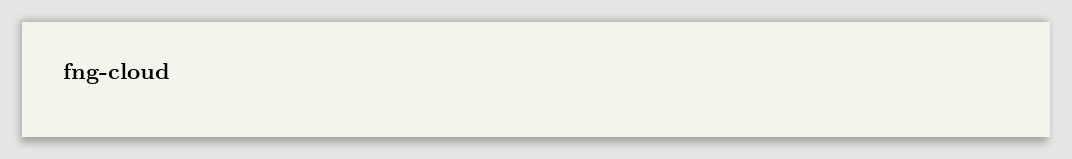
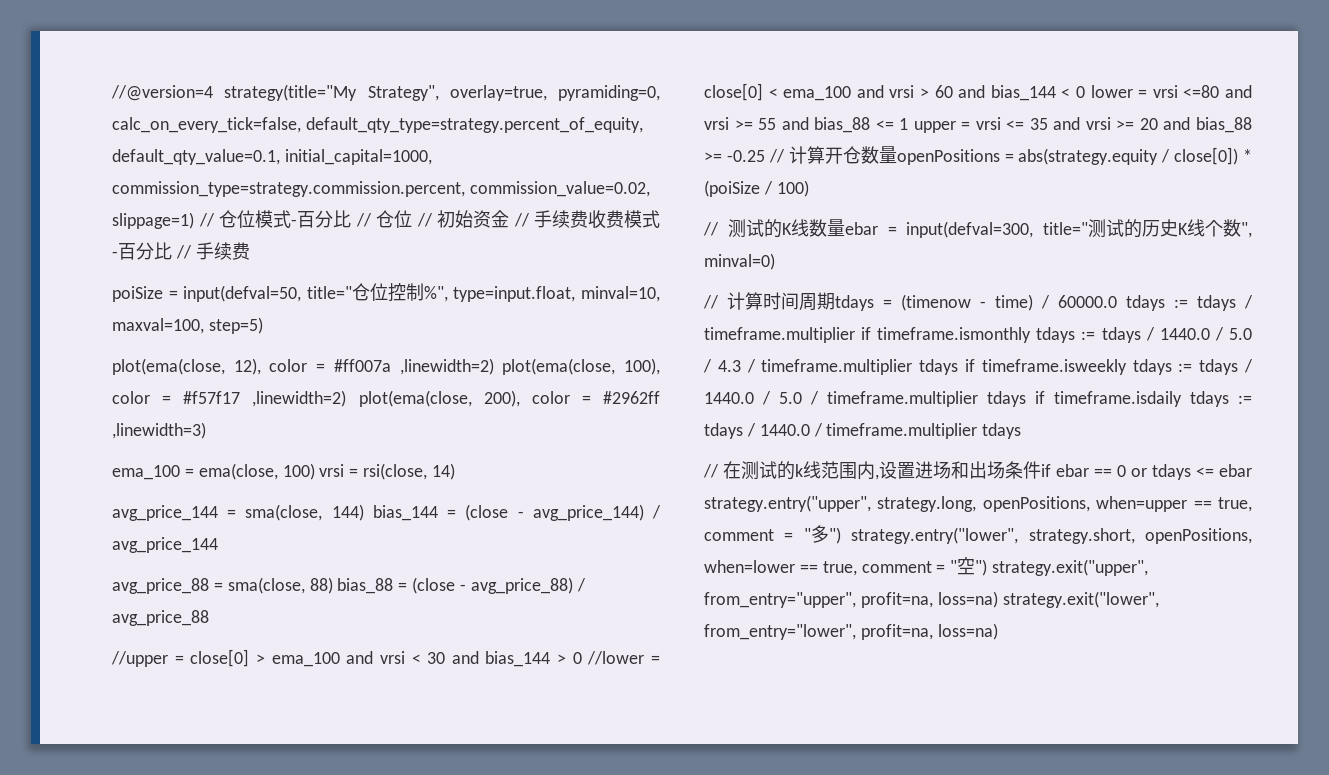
[63,63,170,84] fng-cloud -> [111,84,660,101] [112,117,643,133] [112,149,432,165] [112,181,650,197] [112,210,660,229] [112,242,250,260] [112,283,661,302] [112,317,263,334] [112,358,660,375] [112,390,660,407] [112,422,206,439] [112,463,456,480] [112,504,661,521] [112,537,218,553] [112,577,586,594] [112,610,209,626] [111,649,661,667] [704,83,1252,101] [704,117,1252,133] [704,146,1252,165] [704,180,809,197] [703,219,1252,238] [704,253,775,270] [703,292,1253,311] [704,327,1252,343] [703,359,1253,375] [704,391,1252,407] [704,423,1022,439] [703,461,1252,480] [704,495,1252,512] [704,525,1252,544] [704,557,1149,576] [704,591,1159,608] [704,623,998,640] //@version=4 strategy(title="My Strategy", overlay=true, pyramiding=0, calc_on_every_tick=false, default_qty_type=strategy.percent_of_equity, default_qty_value=0.1, initial_capital=1000, commission_type=strategy.commission.percent, commission_value=0.02, slippage=1) // 仓位模式-百分比 // 仓位 // 初始资金 // 手续费收费模式-百分比 // 手续费 // poiSize = input(defval=50, title="仓位控制%", type=input.float, minval=10, maxval=100, step=5) // plot(ema(close, 12), color = #ff007a ,linewidth=2) plot(ema(close, 100), color = #f57f17 ,linewidth=2) plot(ema(close, 200), color = #2962ff ,linewidth=3) // ema_100 = ema(close, 100) vrsi = rsi(close, 14) // avg_price_144 = sma(close, 144) bias_144 = (close - avg_price_144) / avg_price_144 // avg_price_88 = sma(close, 88) bias_88 = (close - avg_price_88) / avg_price_88 // //upper = close[0] > ema_100 and vrsi < 30 and bias_144 > 0 //lower = close[0] < ema_100 and vrsi > 60 and bias_144 < 0 lower = vrsi <=80 and vrsi >= 55 and bias_88 <= 1 upper = vrsi <= 35 and vrsi >= 20 and bias_88 >= -0.25 // 计算开仓数量openPositions = abs(strategy.equity / close[0]) * (poiSize / 100) // // 测试的K线数量ebar = input(defval=300, title="测试的历史K线个数", minval=0) // // 计算时间周期tdays = (timenow - time) / 60000.0 tdays := tdays / timeframe.multiplier if timeframe.ismonthly tdays := tdays / 1440.0 / 5.0 / 4.3 / timeframe.multiplier tdays if timeframe.isweekly tdays := tdays / 1440.0 / 5.0 / timeframe.multiplier tdays if timeframe.isdaily tdays := tdays / 1440.0 / timeframe.multiplier tdays // // 在测试的k线范围内,设置进场和出场条件if ebar == 0 or tdays <= ebar strategy.entry("upper", strategy.long, openPositions, when=upper == true, comment = "多") strategy.entry("lower", strategy.short, openPositions, when=lower == true, comment = "空") strategy.exit("upper", from_entry="upper", profit=na, loss=na) strategy.exit("lower", from_entry="lower", profit=na, loss=na)

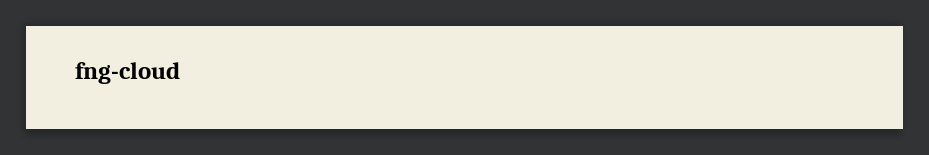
[111,84,660,101] [112,117,643,133] [112,149,432,165] [112,181,650,197] [112,210,660,229] [112,242,250,260] [112,283,661,302] [112,317,263,334] [112,358,660,375] [112,390,660,407] [112,422,206,439] [112,463,456,480] [112,504,661,521] [112,537,218,553] [112,577,586,594] [112,610,209,626] [111,649,661,667] [704,83,1252,101] [704,117,1252,133] [704,146,1252,165] [704,180,809,197] [703,219,1252,238] [704,253,775,270] [703,292,1253,311] [704,327,1252,343] [703,359,1253,375] [704,391,1252,407] [704,423,1022,439] [703,461,1252,480] [704,495,1252,512] [704,525,1252,544] [704,557,1149,576] [704,591,1159,608] [704,623,998,640] //@version=4 strategy(title="My Strategy", overlay=true, pyramiding=0, calc_on_every_tick=false, default_qty_type=strategy.percent_of_equity, default_qty_value=0.1, initial_capital=1000, commission_type=strategy.commission.percent, commission_value=0.02, slippage=1) // 仓位模式-百分比 // 仓位 // 初始资金 // 手续费收费模式-百分比 // 手续费 // poiSize = input(defval=50, title="仓位控制%", type=input.float, minval=10, maxval=100, step=5) // plot(ema(close, 12), color = #ff007a ,linewidth=2) plot(ema(close, 100), color = #f57f17 ,linewidth=2) plot(ema(close, 200), color = #2962ff ,linewidth=3) // ema_100 = ema(close, 100) vrsi = rsi(close, 14) // avg_price_144 = sma(close, 144) bias_144 = (close - avg_price_144) / avg_price_144 // avg_price_88 = sma(close, 88) bias_88 = (close - avg_price_88) / avg_price_88 // //upper = close[0] > ema_100 and vrsi < 30 and bias_144 > 0 //lower = close[0] < ema_100 and vrsi > 60 and bias_144 < 0 lower = vrsi <=80 and vrsi >= 55 and bias_88 <= 1 upper = vrsi <= 35 and vrsi >= 20 and bias_88 >= -0.25 // 计算开仓数量openPositions = abs(strategy.equity / close[0]) * (poiSize / 100) // // 测试的K线数量ebar = input(defval=300, title="测试的历史K线个数", minval=0) // // 计算时间周期tdays = (timenow - time) / 60000.0 tdays := tdays / timeframe.multiplier if timeframe.ismonthly tdays := tdays / 1440.0 / 5.0 / 4.3 / timeframe.multiplier tdays if timeframe.isweekly tdays := tdays / 1440.0 / 5.0 / timeframe.multiplier tdays if timeframe.isdaily tdays := tdays / 1440.0 / timeframe.multiplier tdays // // 在测试的k线范围内,设置进场和出场条件if ebar == 0 or tdays <= ebar strategy.entry("upper", strategy.long, openPositions, when=upper == true, comment = "多") strategy.entry("lower", strategy.short, openPositions, when=lower == true, comment = "空") strategy.exit("upper", from_entry="upper", profit=na, loss=na) strategy.exit("lower", from_entry="lower", profit=na, loss=na) -> [75,62,180,84] fng-cloud

